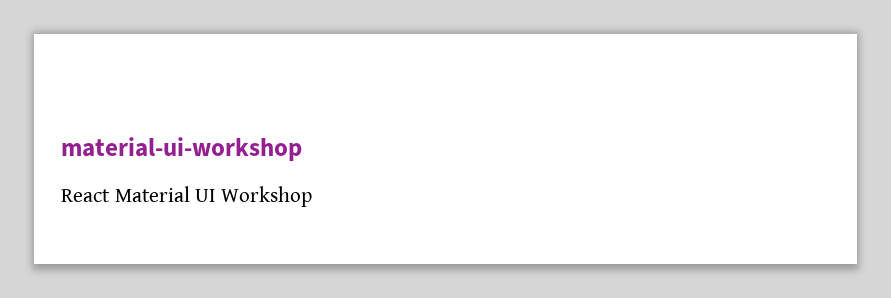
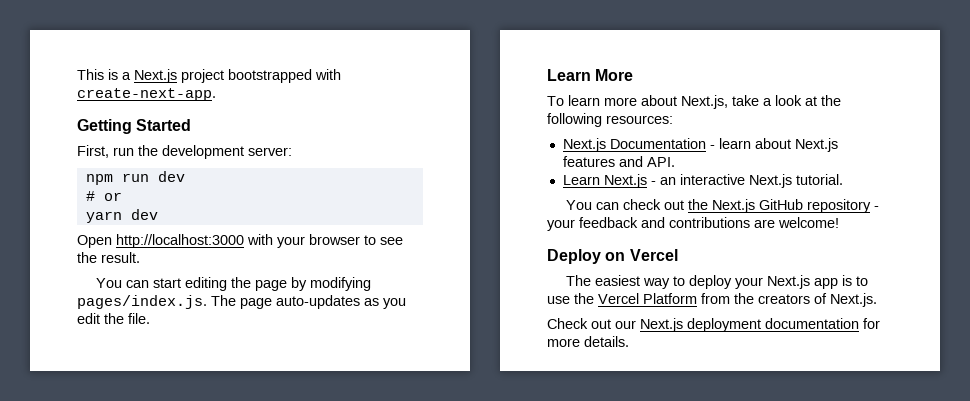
[61,137,302,161] [61,186,313,207] material-ui-workshop // React Material UI Workshop -> [77,69,341,83] [77,88,216,101] [77,119,192,134] [77,145,292,159] [85,171,185,185] [85,191,122,201] [85,209,158,223] [77,234,403,248] [77,252,140,263] [96,277,372,291] [77,295,406,309] [77,313,150,324] [547,69,634,81] [547,95,841,109] [547,113,673,127] [562,138,838,152] [562,156,675,167] [562,174,843,188] [566,199,880,213] [547,217,839,231] [547,249,678,264] [566,275,869,289] [547,293,877,307] [547,318,880,332] [547,336,629,347] This is a Next.js project bootstrapped with create-next-app. // Getting Started // First, run the development server: // npm run dev // # or // yarn dev // Open http://localhost:3000 with your browser to see the result. // You can start editing the page by modifying pages/index.js. The page auto-updates as you edit the file. // Learn More // To learn more about Next.js, take a look at the following resources: // Next.js Documentation - learn about Next.js features and API. // Learn Next.js - an interactive Next.js tutorial. // You can check out the Next.js GitHub repository - your feedback and contributions are welcome! // Deploy on Vercel // The easiest way to deploy your Next.js app is to use the Vercel Platform from the creators of Next.js. // Check out our Next.js deployment documentation for more details.

